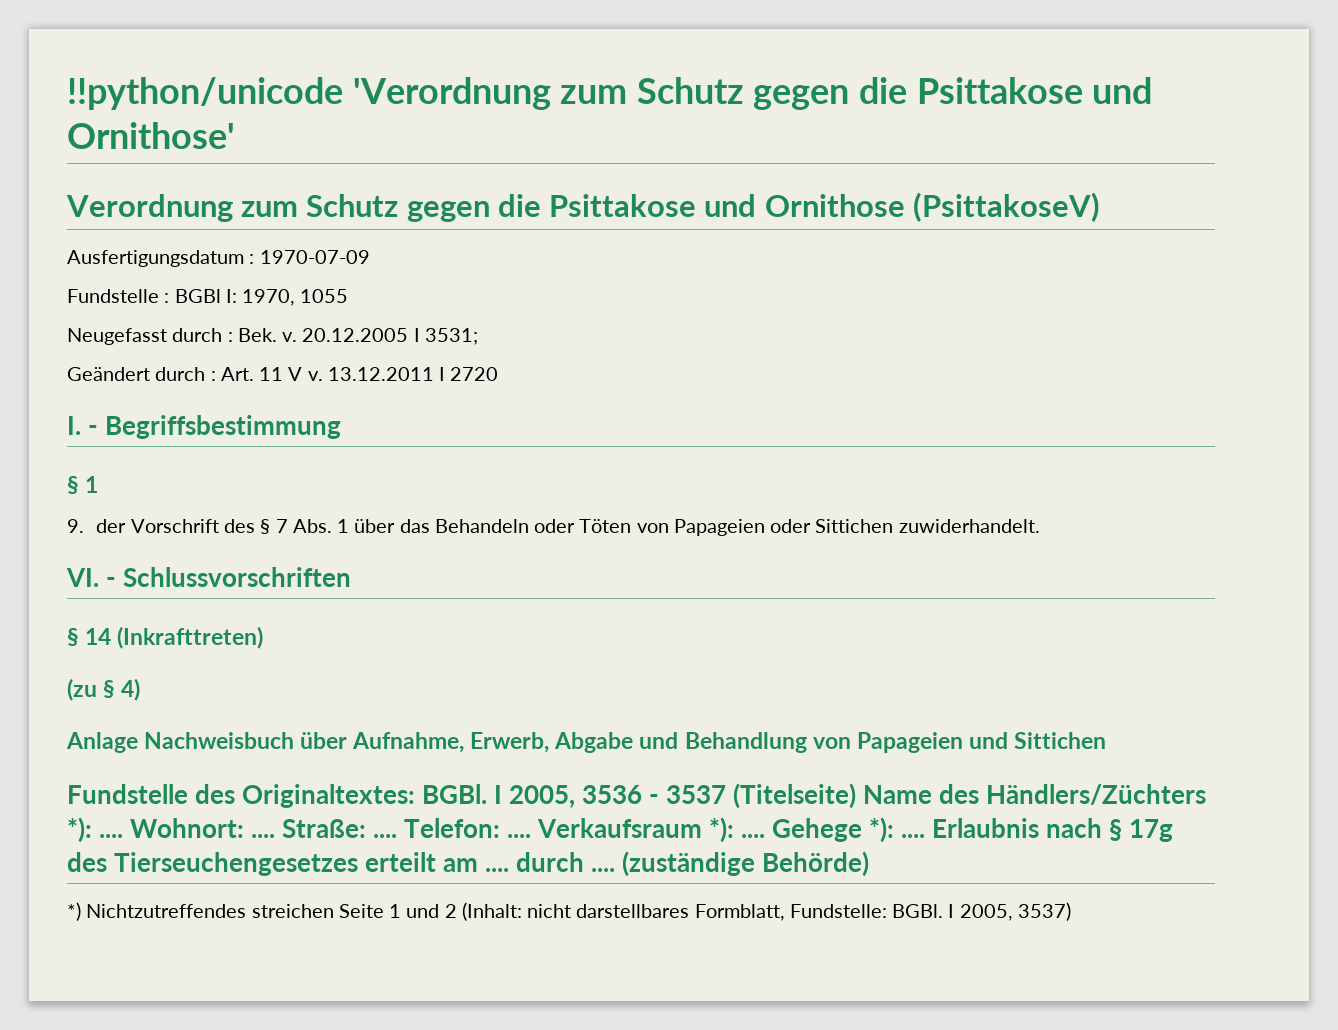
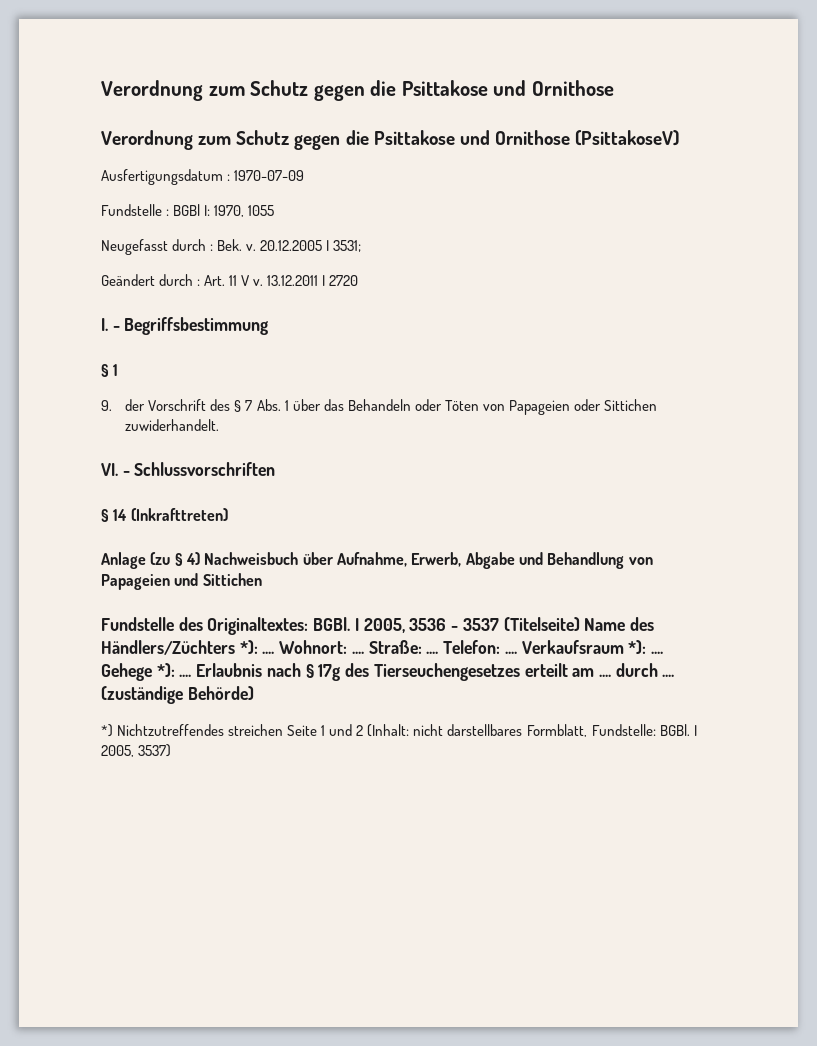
[67,77,1153,110] [67,122,235,149] !!python/unicode 'Verordnung zum Schutz gegen die Psittakose und Ornithose' -> [101,80,614,101] Verordnung zum Schutz gegen die Psittakose und Ornithose
(264, 637) none -> [101,552,146,569] Anlage
[66,732,138,753] // Anlage -> (200, 558) none

